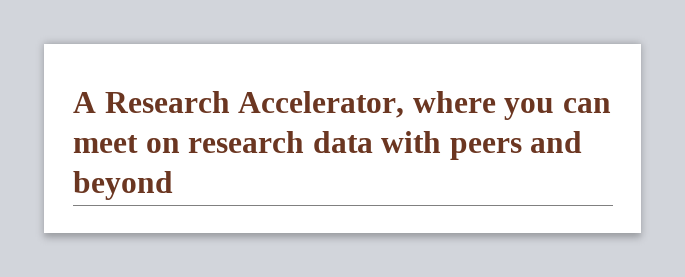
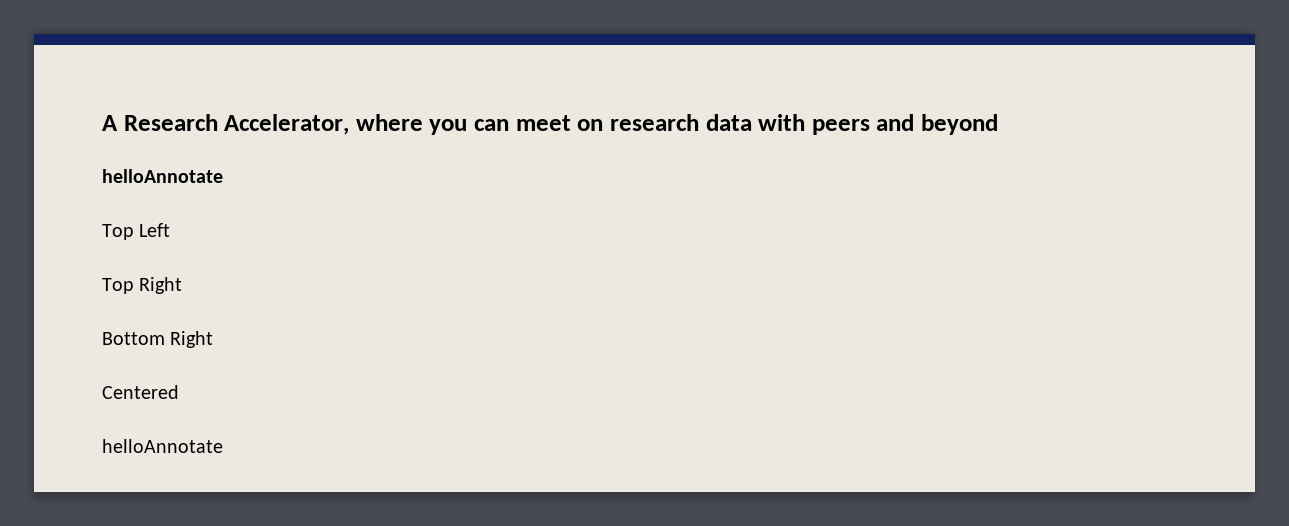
(173, 185) none -> [102,169,223,183] [102,223,171,240] [102,277,183,294] [102,331,214,348] [102,385,179,399] [102,439,223,453] // helloAnnotate // Top Left // Top Right // Bottom Right // Centered // helloAnnotate

